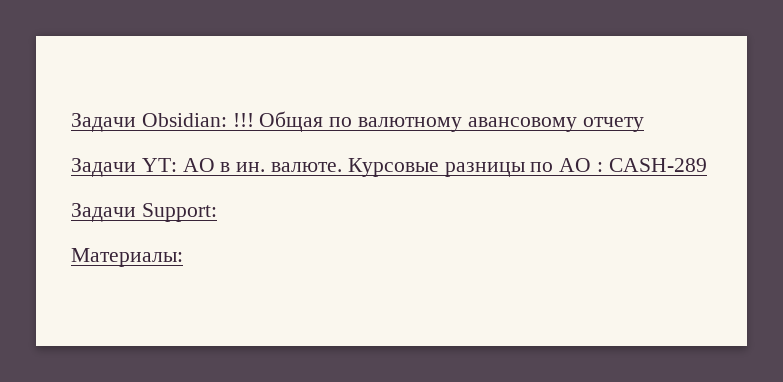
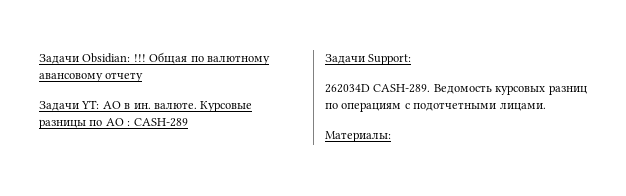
(217, 212) none -> [325,84,587,95] [325,102,546,112] // 262034D CASH-289. Ведомость курсовых разниц по операциям с подотчетными лицами.

